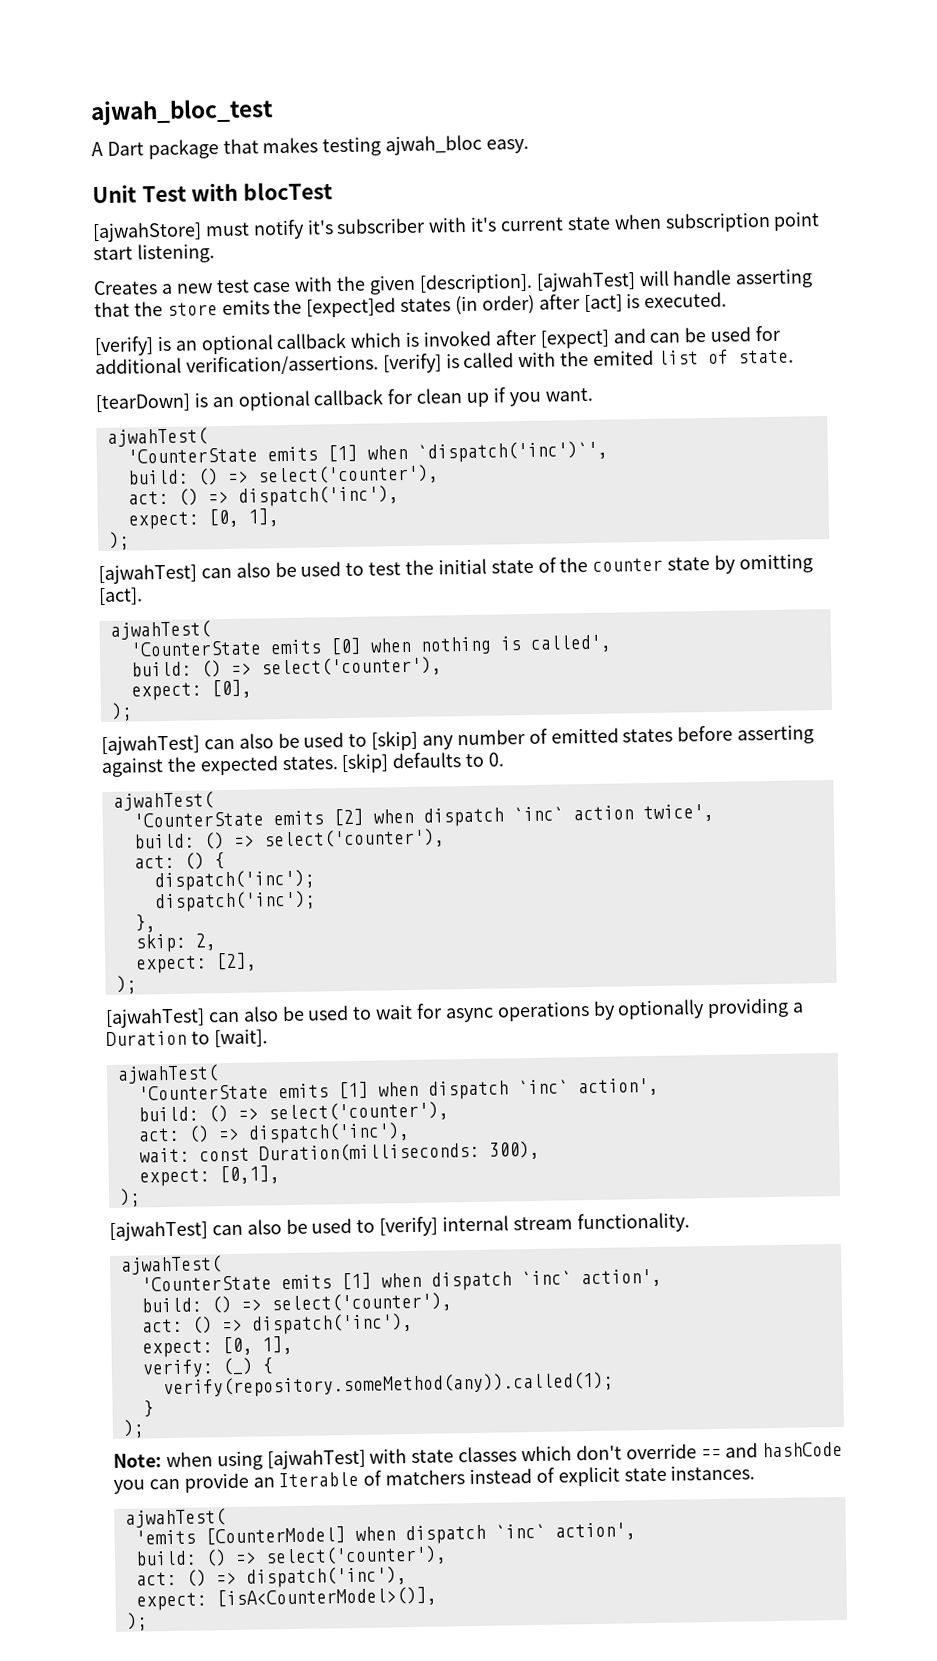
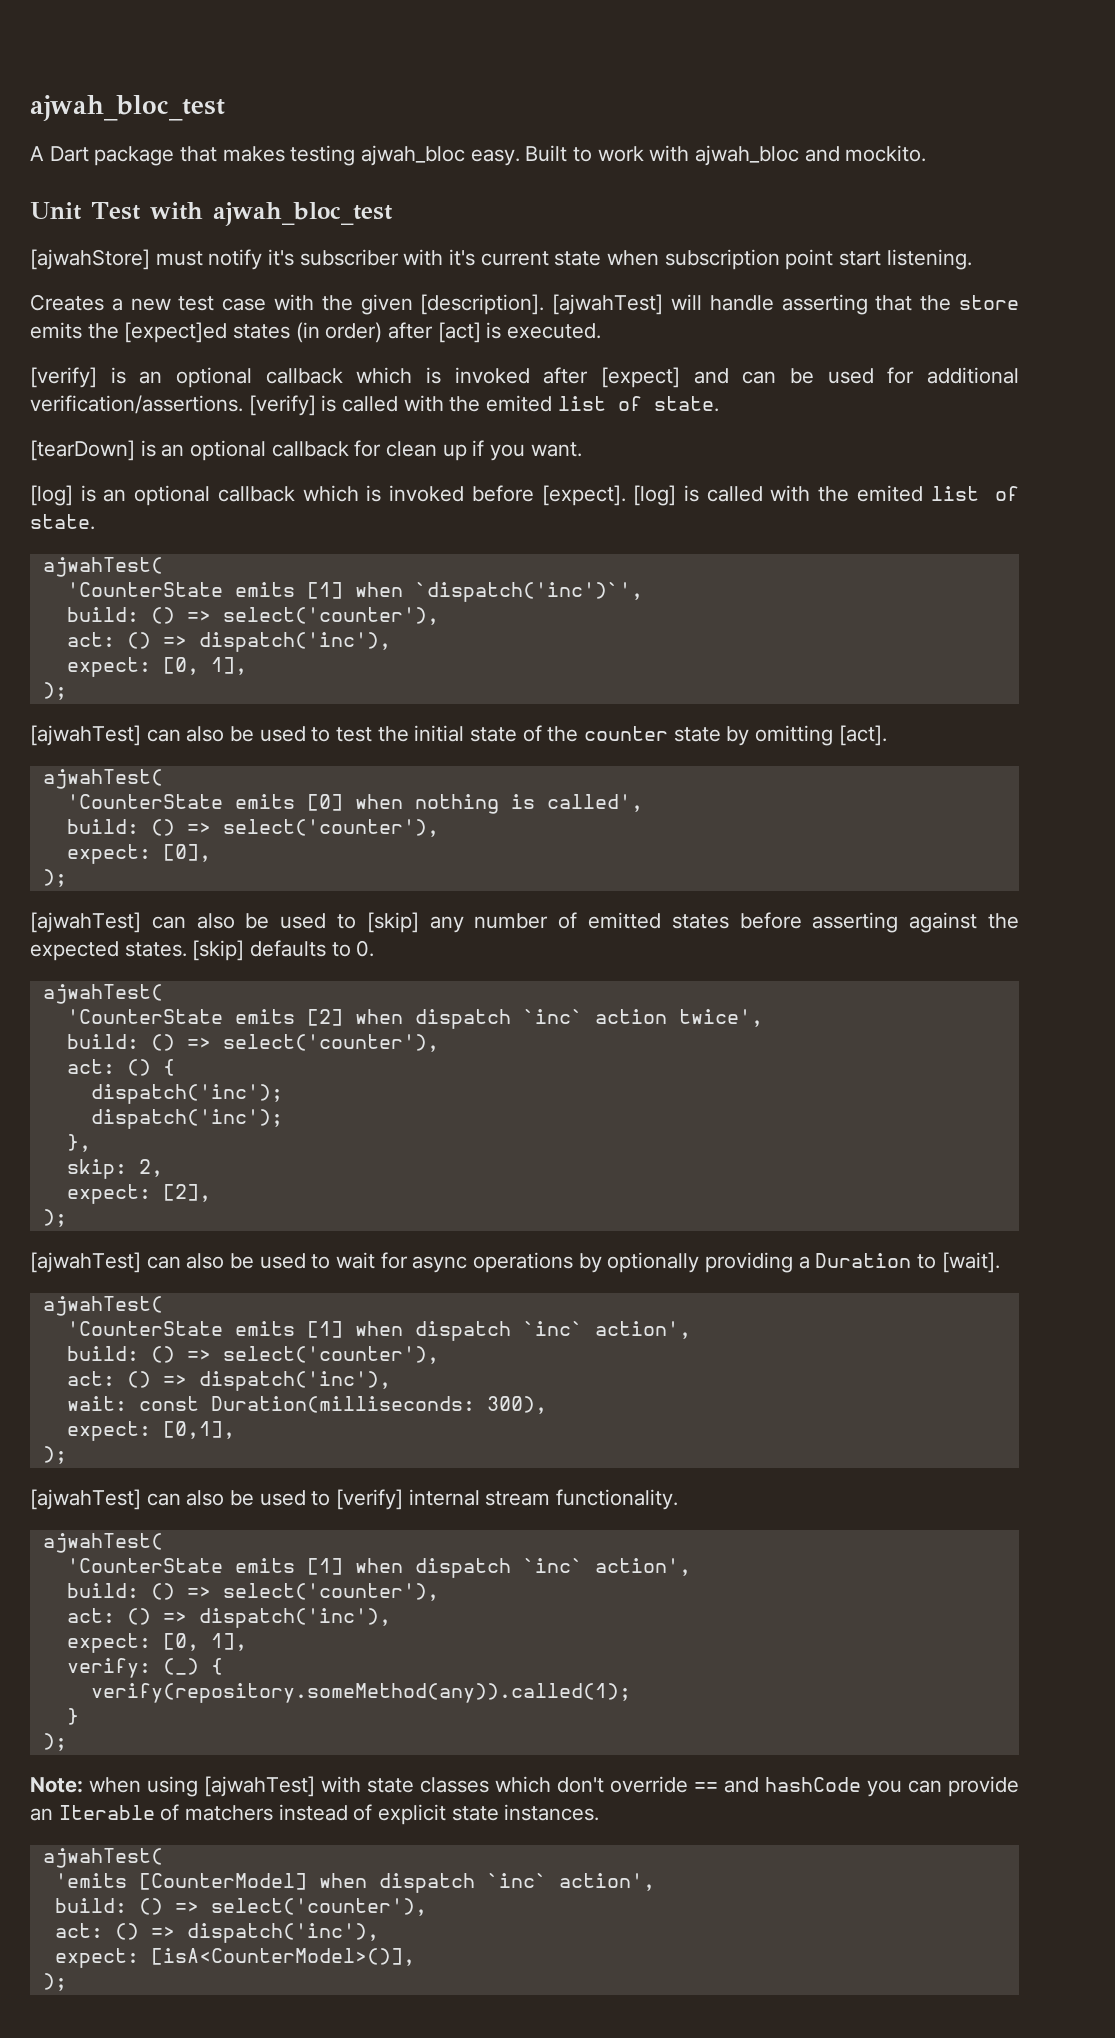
(530, 146) none -> [525,145,927,166] Built to work with ajwah_bloc and mockito.
[243,181,334,201] blocTest -> [212,202,393,226] ajwah_bloc_test
(593, 394) none -> [30,485,1019,506] [30,514,95,530] // [log] is an optional callback which is invoked before [expect]. [log] is called with the emited list of state.

